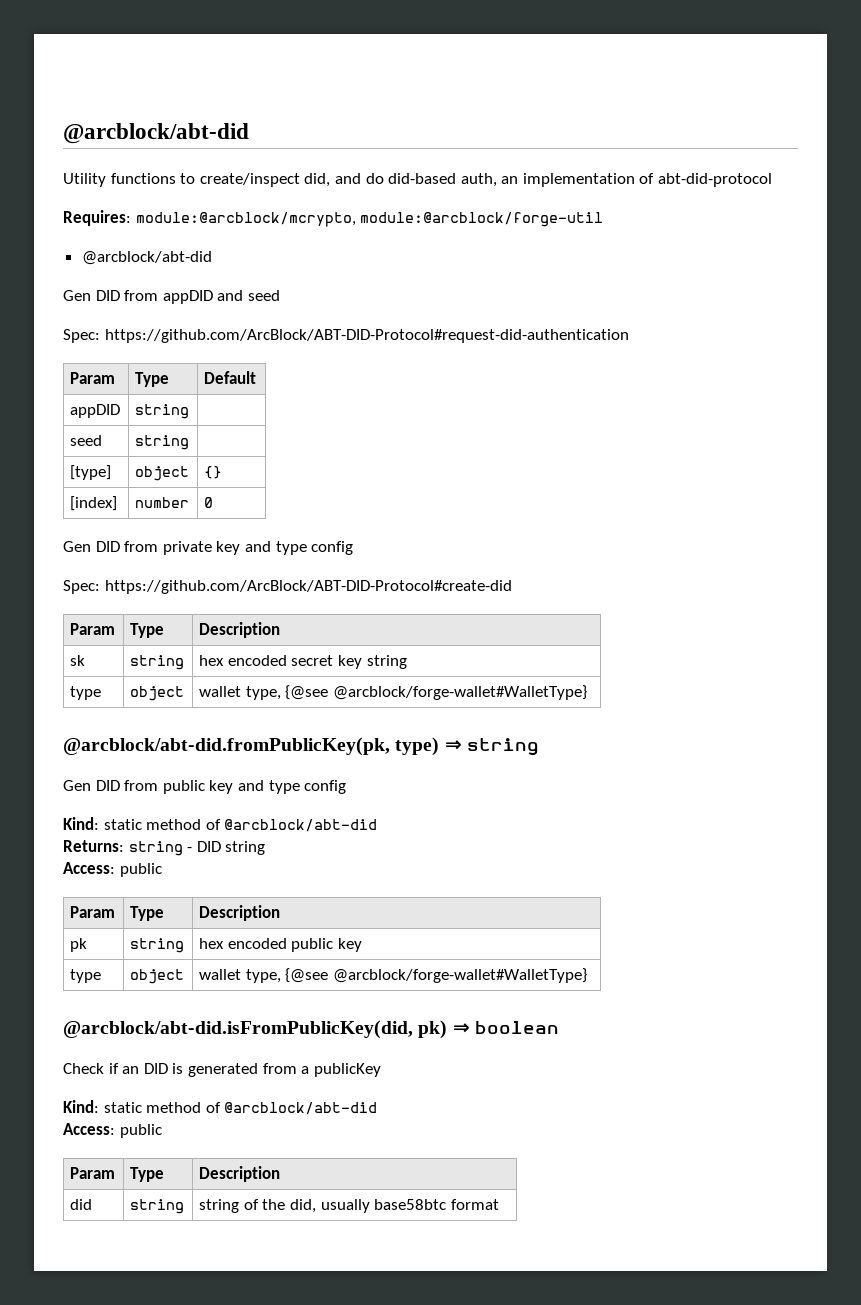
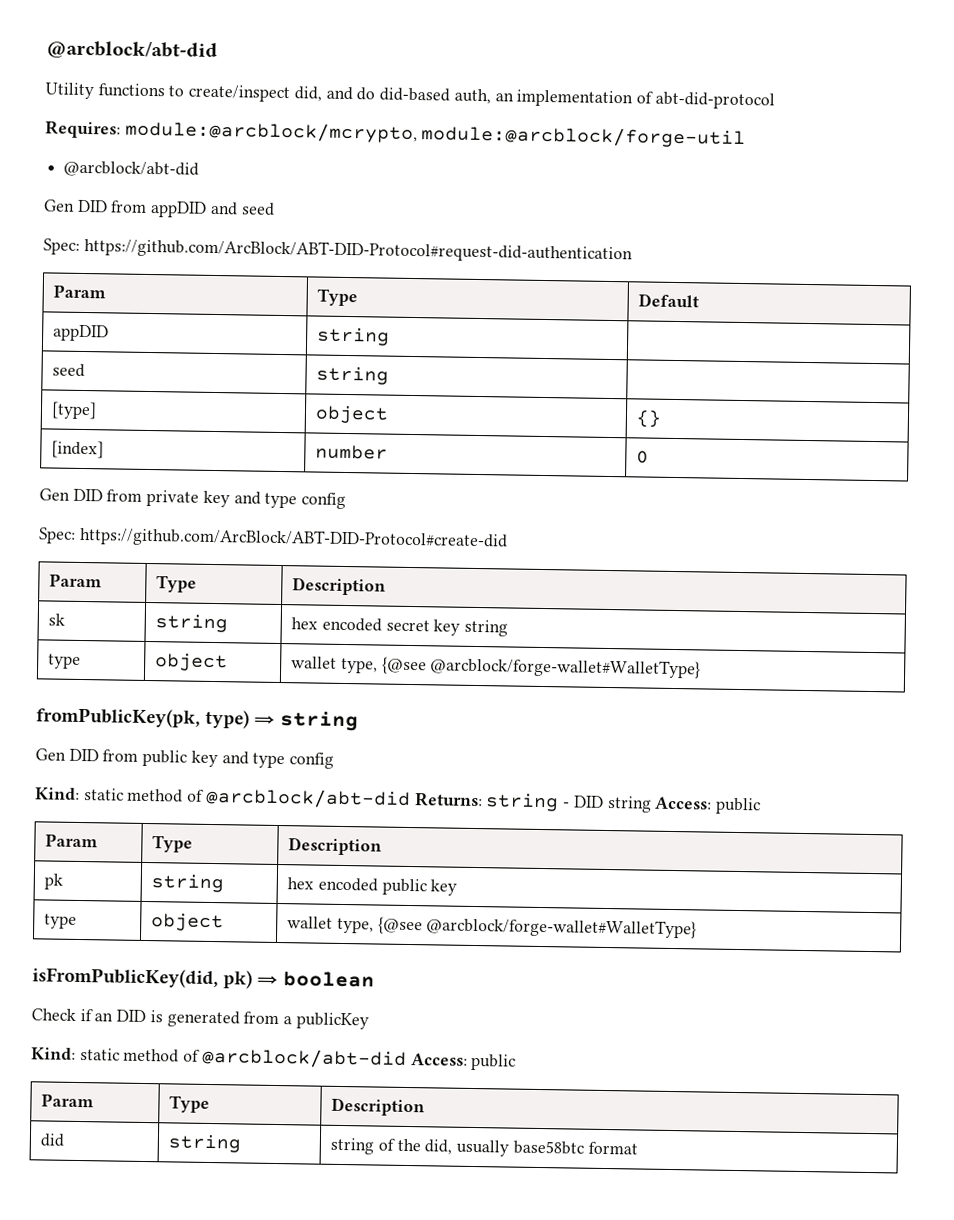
[63,737,390,756] @arcblock/abt-did.fromPublicKey(pk, -> [36,707,201,728] fromPublicKey(pk,
(378, 825) // -> (411, 798) none
(266, 848) // -> (652, 804) none
[63,1020,413,1039] @arcblock/abt-did.isFromPublicKey(did, -> [32,967,219,989] isFromPublicKey(did,
(378, 1108) // -> (407, 1058) none

